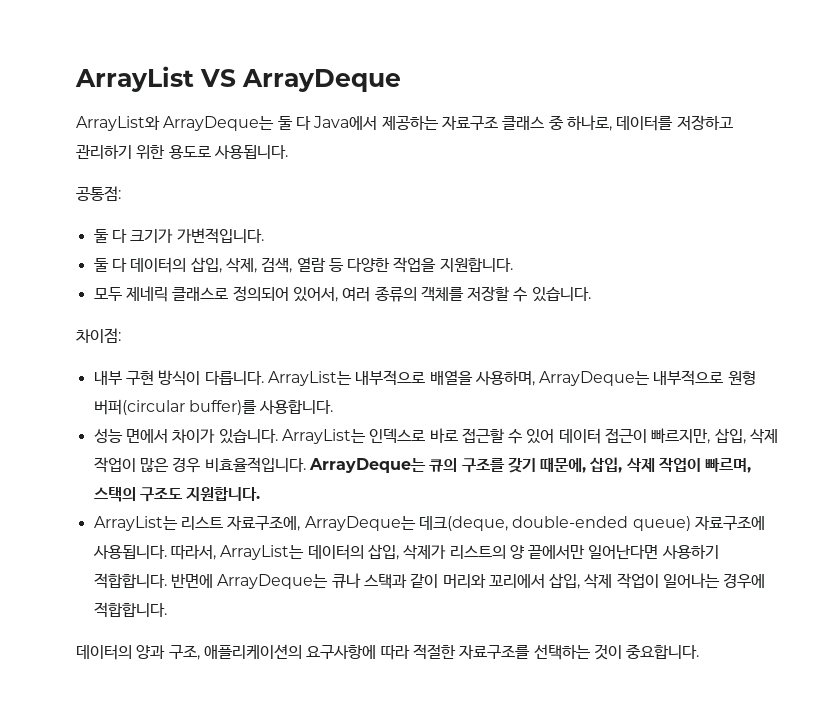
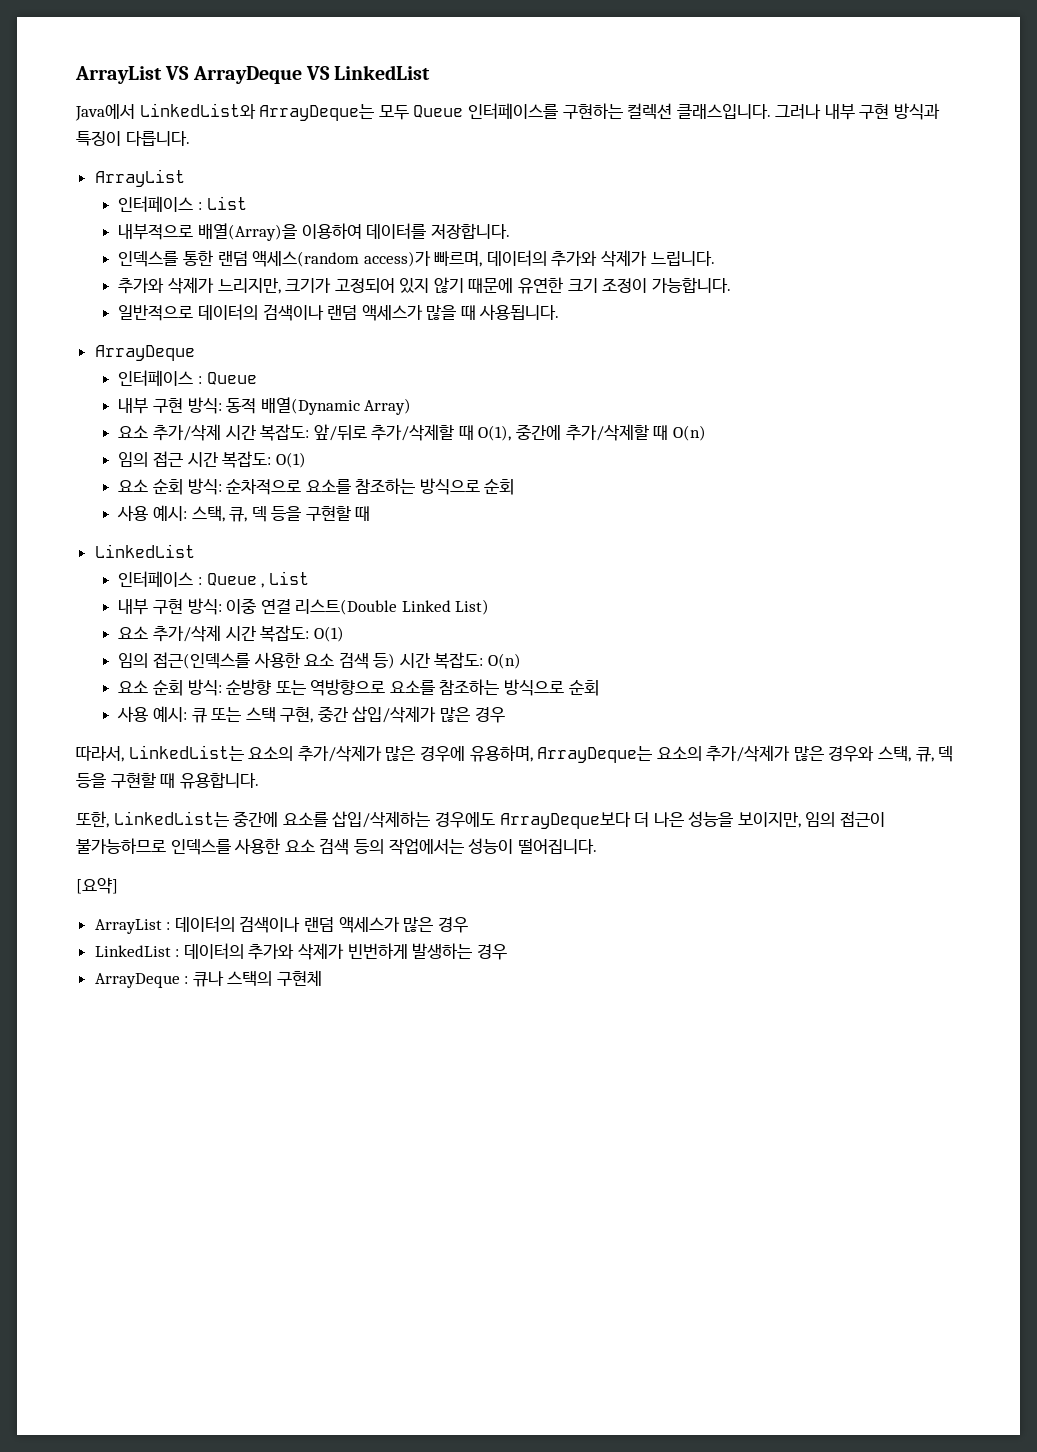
[76,115,733,131] [76,144,288,159] [76,186,121,201] [93,228,264,244] [93,257,513,273] [93,286,591,302] [76,328,121,343] [93,370,756,386] [93,399,334,415] [93,428,779,444] [93,457,752,473] [93,487,261,502] [93,516,765,531] [92,544,719,560] [93,573,766,589] [93,602,167,618] [76,644,700,660] // ArrayList와 ArrayDeque는 둘 다 Java에서 제공하는 자료구조 클래스 중 하나로, 데이터를 저장하고 관리하기 위한 용도로 사용됩니다. // 공통점: // 둘 다 크기가 가변적입니다. // 둘 다 데이터의 삽입, 삭제, 검색, 열람 등 다양한 작업을 지원합니다. // 모두 제네릭 클래스로 정의되어 있어서, 여러 종류의 객체를 저장할 수 있습니다. // 차이점: // 내부 구현 방식이 다릅니다. ArrayList는 내부적으로 배열을 사용하며, ArrayDeque는 내부적으로 원형 버퍼(circular buffer)를 사용합니다. // 성능 면에서 차이가 있습니다. ArrayList는 인덱스로 바로 접근할 수 있어 데이터 접근이 빠르지만, 삽입, 삭제 작업이 많은 경우 비효율적입니다. ArrayDeque는 큐의 구조를 갖기 때문에, 삽입, 삭제 작업이 빠르며, 스택의 구조도 지원합니다. // ArrayList는 리스트 자료구조에, ArrayDeque는 데크(deque, double-ended queue) 자료구조에 사용됩니다. 따라서, ArrayList는 데이터의 삽입, 삭제가 리스트의 양 끝에서만 일어난다면 사용하기 적합합니다. 반면에 ArrayDeque는 큐나 스택과 같이 머리와 꼬리에서 삽입, 삭제 작업이 일어나는 경우에 적합합니다. // 데이터의 양과 구조, 애플리케이션의 요구사항에 따라 적절한 자료구조를 선택하는 것이 중요합니다. -> [305,65,431,80] [75,103,941,121] [76,131,190,146] [94,169,185,187] [118,196,247,212] [118,223,510,241] [118,250,715,267] [118,277,731,294] [118,304,560,321] [94,345,195,361] [118,370,257,386] [118,397,412,415] [118,424,706,441] [118,451,306,468] [118,478,515,495] [117,505,371,522] [94,544,195,558] [118,571,309,588] [118,598,490,615] [118,625,344,642] [118,652,522,669] [118,679,599,696] [117,706,505,723] [76,745,954,763] [76,772,259,789] [76,811,886,829] [76,838,597,855] [76,877,118,894] [94,916,468,934] [94,943,507,960] [94,970,323,988] VS LinkedList // Java에서 LinkedList와 ArrayDeque는 모두 Queue 인터페이스를 구현하는 컬렉션 클래스입니다. 그러나 내부 구현 방식과 특징이 다릅니다. // ArrayList // 인터페이스 : List // 내부적으로 배열(Array)을 이용하여 데이터를 저장합니다. // 인덱스를 통한 랜덤 액세스(random access)가 빠르며, 데이터의 추가와 삭제가 느립니다. // 추가와 삭제가 느리지만, 크기가 고정되어 있지 않기 때문에 유연한 크기 조정이 가능합니다. // 일반적으로 데이터의 검색이나 랜덤 액세스가 많을 때 사용됩니다. // ArrayDeque // 인터페이스 : Queue // 내부 구현 방식: 동적 배열(Dynamic Array) // 요소 추가/삭제 시간 복잡도: 앞/뒤로 추가/삭제할 때 O(1), 중간에 추가/삭제할 때 O(n) // 임의 접근 시간 복잡도: O(1) // 요소 순회 방식: 순차적으로 요소를 참조하는 방식으로 순회 // 사용 예시: 스택, 큐, 덱 등을 구현할 때 // LinkedList // 인터페이스 : Queue , List // 내부 구현 방식: 이중 연결 리스트(Double Linked List) // 요소 추가/삭제 시간 복잡도: O(1) // 임의 접근(인덱스를 사용한 요소 검색 등) 시간 복잡도: O(n) // 요소 순회 방식: 순방향 또는 역방향으로 요소를 참조하는 방식으로 순회 // 사용 예시: 큐 또는 스택 구현, 중간 삽입/삭제가 많은 경우 // 따라서, LinkedList는 요소의 추가/삭제가 많은 경우에 유용하며, ArrayDeque는 요소의 추가/삭제가 많은 경우와 스택, 큐, 덱 등을 구현할 때 유용합니다. // 또한, LinkedList는 중간에 요소를 삽입/삭제하는 경우에도 ArrayDeque보다 더 나은 성능을 보이지만, 임의 접근이 불가능하므로 인덱스를 사용한 요소 검색 등의 작업에서는 성능이 떨어집니다. // [요약] // ArrayList : 데이터의 검색이나 랜덤 액세스가 많은 경우 // LinkedList : 데이터의 추가와 삭제가 빈번하게 발생하는 경우 // ArrayDeque : 큐나 스택의 구현체

